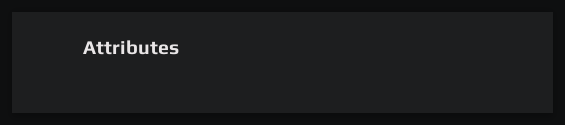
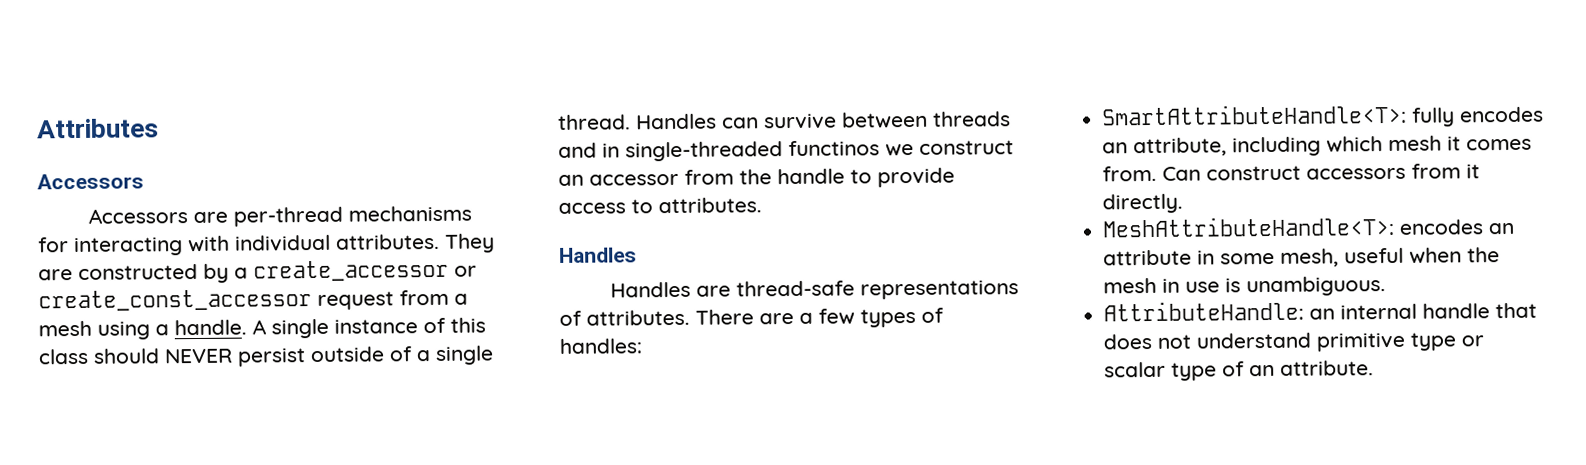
(179, 47) none -> [37,173,144,190] [88,205,473,227] [38,233,495,257] [38,259,477,283] [38,289,468,312] [38,317,486,340] [38,345,494,367] [558,111,1011,130] [558,140,1014,162] [558,167,955,188] [558,197,762,214] [559,247,637,263] [610,280,1020,300] [559,307,944,328] [559,338,643,354] [1101,103,1545,127] [1102,135,1533,157] [1102,163,1481,182] [1102,193,1184,214] [1102,215,1516,238] [1103,247,1501,267] [1103,276,1387,297] [1103,300,1538,322] [1103,332,1485,352] [1104,360,1375,381] // Accessors // Accessors are per-thread mechanisms for interacting with individual attributes. They are constructed by a create_accessor or create_const_accessor request from a mesh using a handle. A single instance of this class should NEVER persist outside of a single thread. Handles can survive between threads and in single-threaded functinos we construct an accessor from the handle to provide access to attributes. // Handles // Handles are thread-safe representations of attributes. There are a few types of handles: // SmartAttributeHandle<T>: fully encodes an attribute, including which mesh it comes from. Can construct accessors from it directly. // MeshAttributeHandle<T>: encodes an attribute in some mesh, useful when the mesh in use is unambiguous. // AttributeHandle: an internal handle that does not understand primitive type or scalar type of an attribute.

